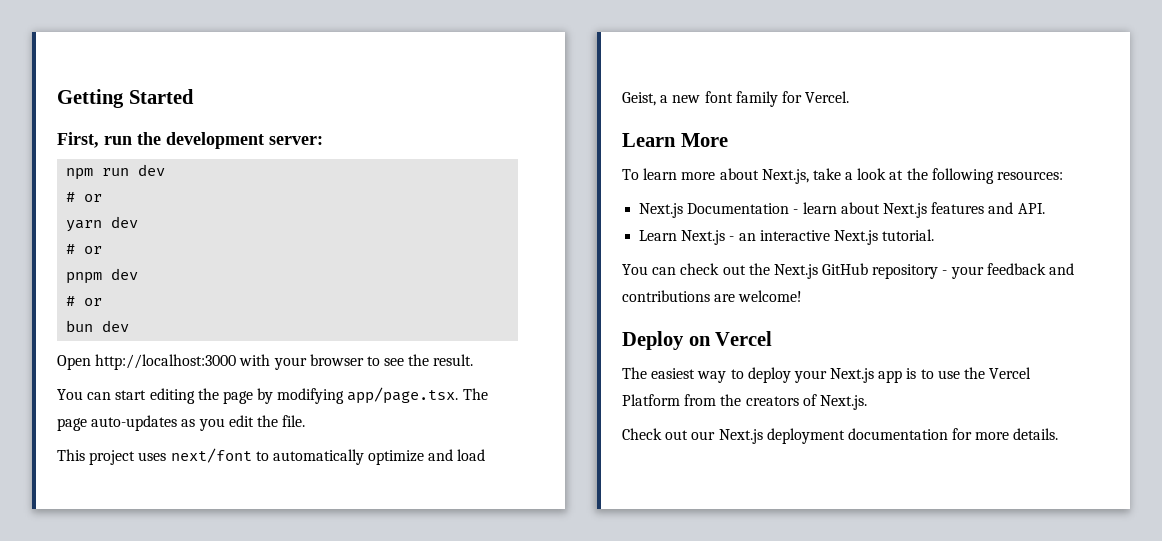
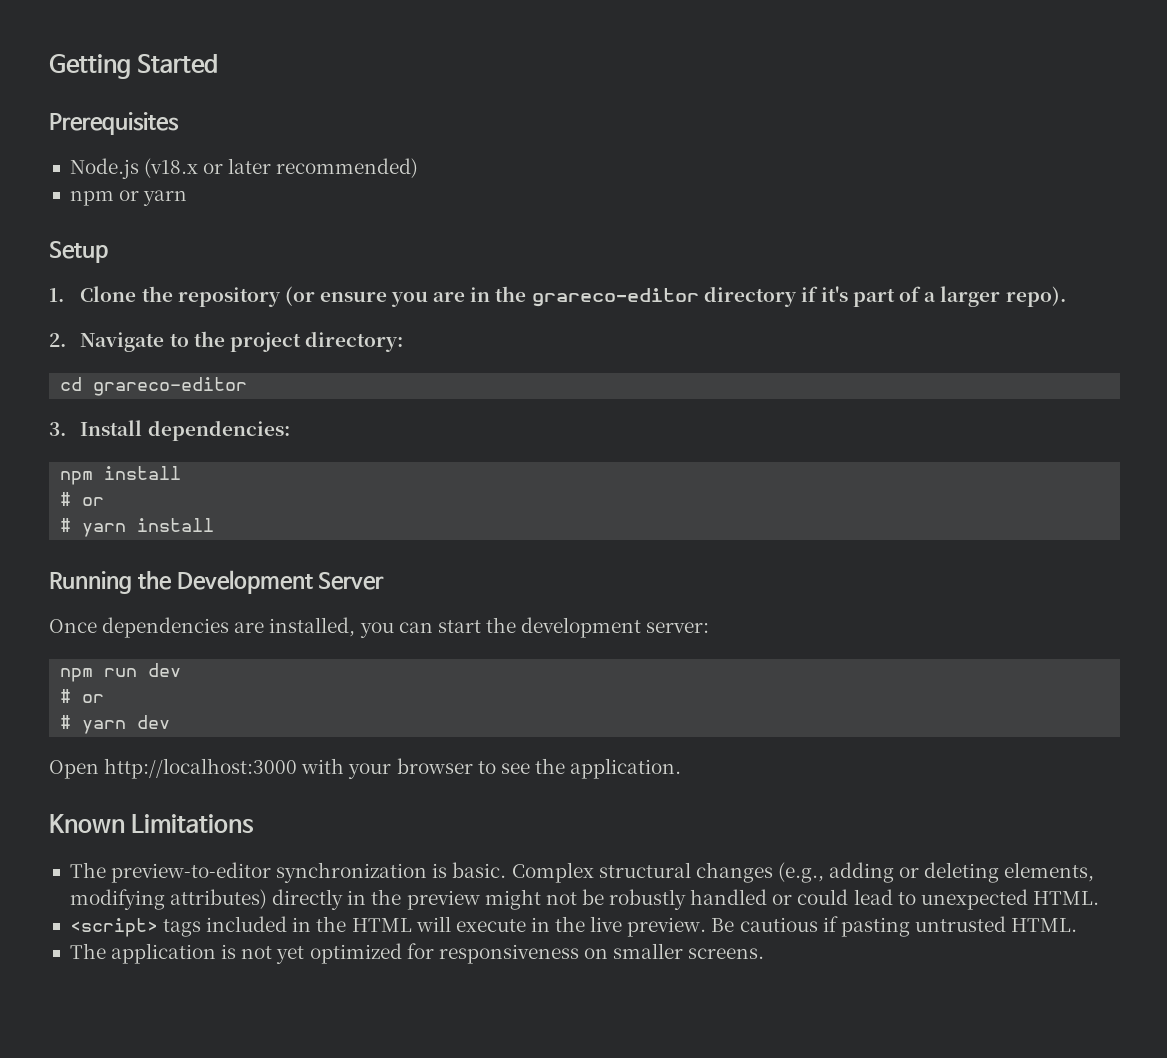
[57,132,132,148] First, run -> [49,112,179,135] [69,158,419,179] [69,190,188,206] [49,241,108,263] [49,286,1066,307] [49,331,403,352] [60,377,248,396] [49,420,290,441] [60,466,182,485] [60,492,105,506] [60,518,215,537] [49,570,385,594] [49,617,481,638] Prerequisites // Node.js (v18.x or later recommended) // npm or yarn // Setup // 1. Clone the repository (or ensure you are in the grareco-editor directory if it's part of a larger repo). // 2. Navigate to the project directory: // cd grareco-editor // 3. Install dependencies: // npm install // # or // # yarn install // Running the Development Server // Once dependencies are installed, you can start
(103, 198) none -> [60,715,72,729] #
[66,244,103,254] [66,268,139,284] [66,296,103,306] [66,320,130,332] // # or // pnpm dev // # or // bun dev -> (171, 722) none
[433,354,474,366] [57,387,488,404] [57,415,306,431] [57,448,486,465] [622,91,850,107] [622,133,728,147] [622,168,1064,184] [639,202,1045,218] [639,229,935,245] [622,263,1075,279] [622,290,803,302] [622,331,773,350] [622,367,1032,383] [622,394,867,410] [622,428,1059,444] result. // You can start editing the page by modifying app/page.tsx. The page auto-updates as you edit the file. // This project uses next/font to automatically optimize and load Geist, a new font family for Vercel. // Learn More // To learn more about Next.js, take a look at the following resources: // Next.js Documentation - learn about Next.js features and API. // Learn Next.js - an interactive Next.js tutorial. // You can check out the Next.js GitHub repository - your feedback and contributions are welcome! // Deploy on Vercel // The easiest way to deploy your Next.js app is to use the Vercel Platform from the creators of Next.js. // Check out our Next.js deployment documentation for more details. -> [570,758,682,779] [49,814,255,834] [69,862,1095,883] [69,889,1099,910] [69,916,1078,937] [69,943,765,964] application. // Known Limitations // The preview-to-editor synchronization is basic. Complex structural changes (e.g., adding or deleting elements, modifying attributes) directly in the preview might not be robustly handled or could lead to unexpected HTML. // <script> tags included in the HTML will execute in the live preview. Be cautious if pasting untrusted HTML. // The application is not yet optimized for responsiveness on smaller screens.

